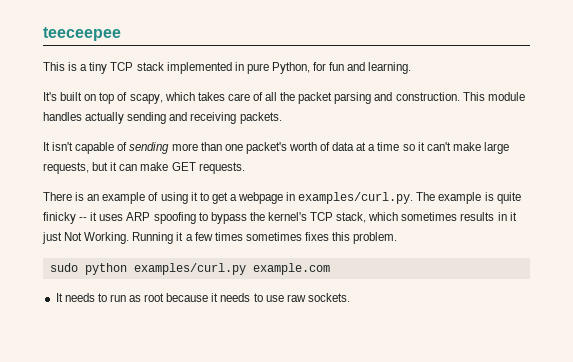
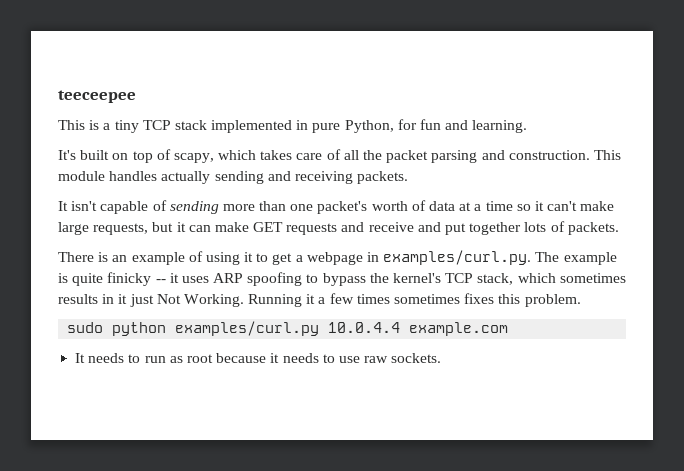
[198,162,245,174] requests. -> [286,221,619,235] requests and receive and put together lots of packets.
(246, 269) none -> [328,322,401,333] 10.0.4.4

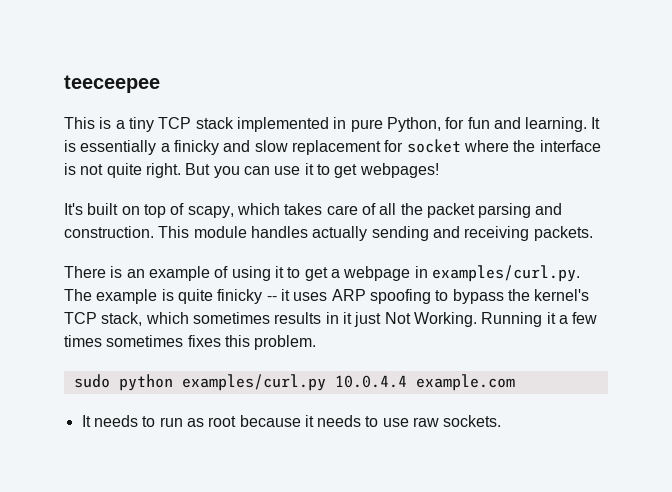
(528, 126) none -> [591,117,601,129] [64,139,601,155] [64,163,439,178] It is essentially a finicky and slow replacement for socket where the interface is not quite right. But you can use it to get webpages!
[58,200,615,214] [58,221,619,235] // It isn't capable of sending more than one packet's worth of data at a time so it can't make large requests, but it can make GET requests and receive and put together lots of packets. -> (593, 233) none

